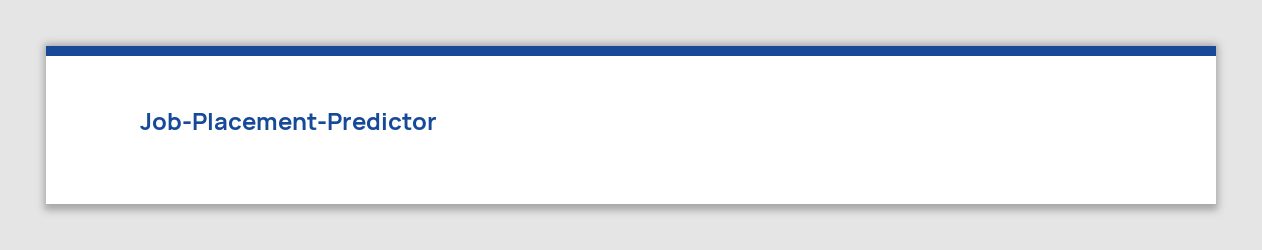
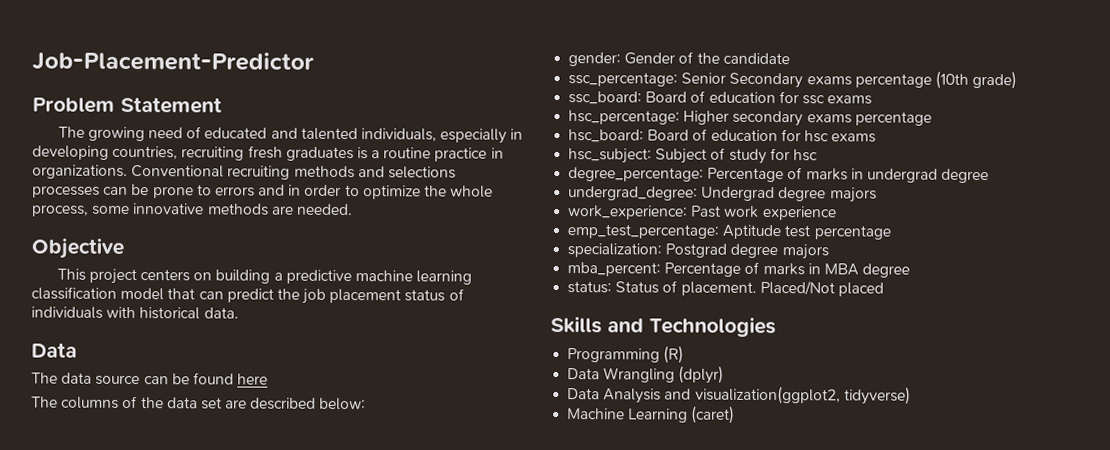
(437, 121) none -> [32,96,222,114] [57,126,524,144] [32,145,504,162] [32,164,456,180] [32,184,494,200] [32,203,353,217] [31,237,124,259] [56,268,473,285] [31,286,464,304] [31,306,239,320] [31,342,77,358] [31,372,269,386] [31,395,367,411] [568,51,790,67] [568,70,1018,90] [568,90,873,105] [568,110,932,127] [568,128,877,143] [568,147,818,164] [568,167,990,184] [568,186,877,203] [568,205,837,221] [567,224,892,240] [567,243,829,260] [567,261,911,278] [567,280,884,297] [550,315,776,338] [567,345,685,364] [567,365,725,384] [567,385,911,405] [567,405,736,424] // Problem Statement // The growing need of educated and talented individuals, especially in developing countries, recruiting fresh graduates is a routine practice in organizations. Conventional recruiting methods and selections processes can be prone to errors and in order to optimize the whole process, some innovative methods are needed. // Objective // This project centers on building a predictive machine learning classification model that can predict the job placement status of individuals with historical data. // Data // The data source can be found here // The columns of the data set are described below: // gender: Gender of the candidate // ssc_percentage: Senior Secondary exams percentage (10th grade) // ssc_board: Board of education for ssc exams // hsc_percentage: Higher secondary exams percentage // hsc_board: Board of education for hsc exams // hsc_subject: Subject of study for hsc // degree_percentage: Percentage of marks in undergrad degree // undergrad_degree: Undergrad degree majors // work_experience: Past work experience // emp_test_percentage: Aptitude test percentage // specialization: Postgrad degree majors // mba_percent: Percentage of marks in MBA degree // status: Status of placement. Placed/Not placed // Skills and Technologies // Programming (R) // Data Wrangling (dplyr) // Data Analysis and visualization(ggplot2, tidyverse) // Machine Learning (caret)

